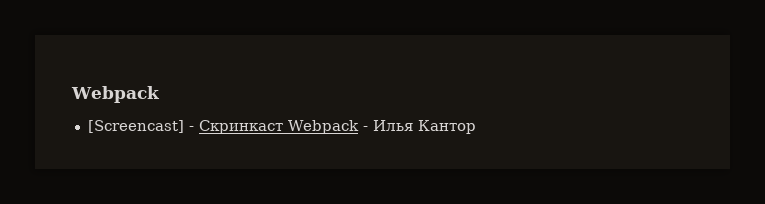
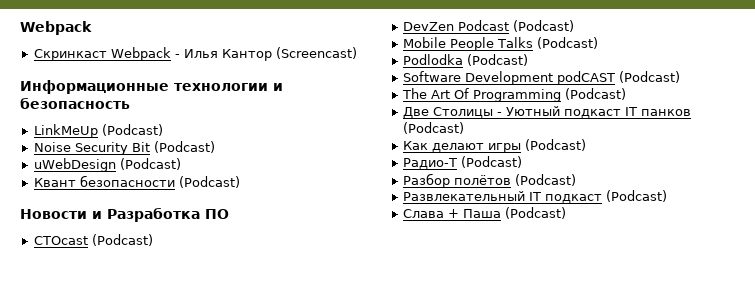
[87,120,194,133] [Screencast] - -> (92, 28) none
(476, 127) none -> [275,47,357,59] [20,80,283,94] [20,97,130,109] [33,124,163,138] [33,141,215,155] [33,158,181,172] [33,175,240,188] [20,207,229,222] [33,234,153,246] [402,20,574,32] [402,37,598,51] [402,54,528,66] [402,71,680,85] [401,88,626,102] [402,106,691,118] [402,122,464,134] [402,139,586,153] [402,156,522,169] [402,173,576,188] [402,190,667,203] [402,207,566,219] (Screencast) // Информационные технологии и безопасность // LinkMeUp (Podcast) // Noise Security Bit (Podcast) // uWebDesign (Podcast) // Квант безопасности (Podcast) // Новости и Разработка ПО // CTOcast (Podcast) // DevZen Podcast (Podcast) // Mobile People Talks (Podcast) // Podlodka (Podcast) // Software Development podCAST (Podcast) // The Art Of Programming (Podcast) // Две Столицы - Уютный подкаст IT панков (Podcast) // Как делают игры (Podcast) // Радио-Т (Podcast) // Разбор полётов (Podcast) // Развлекательный IT подкаст (Podcast) // Слава + Паша (Podcast)

